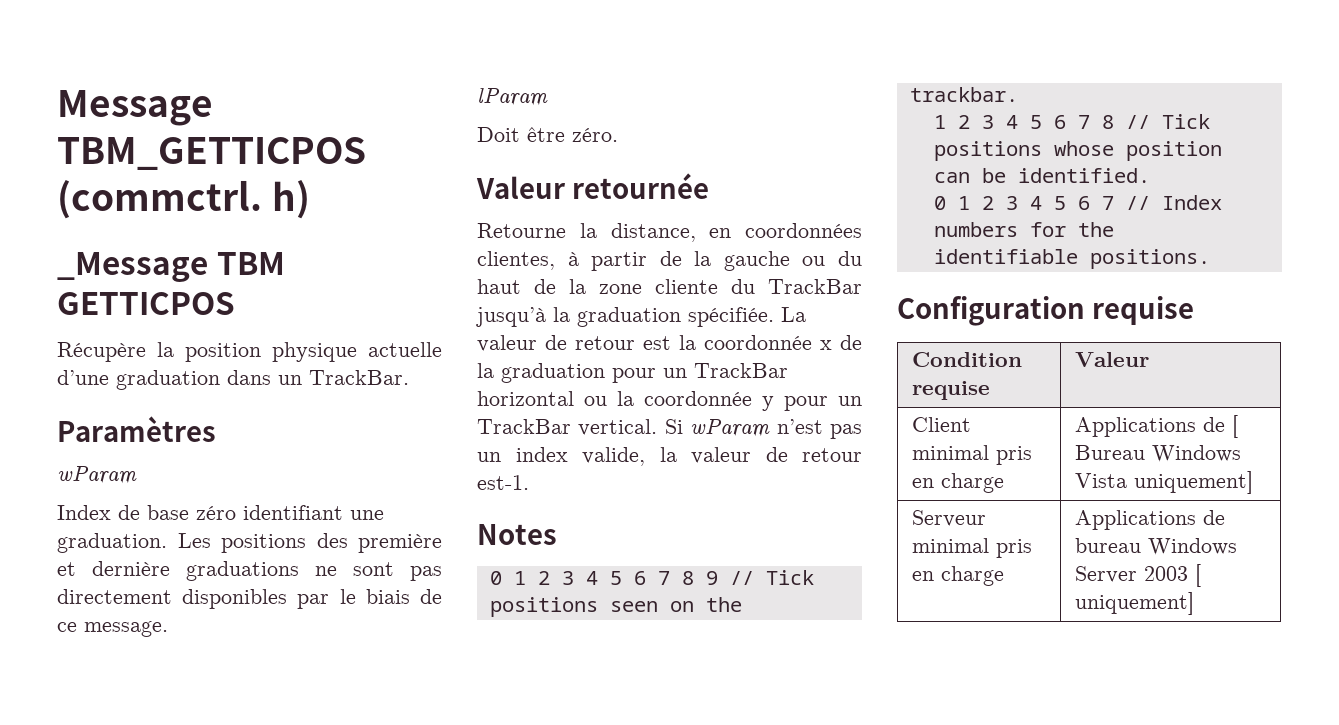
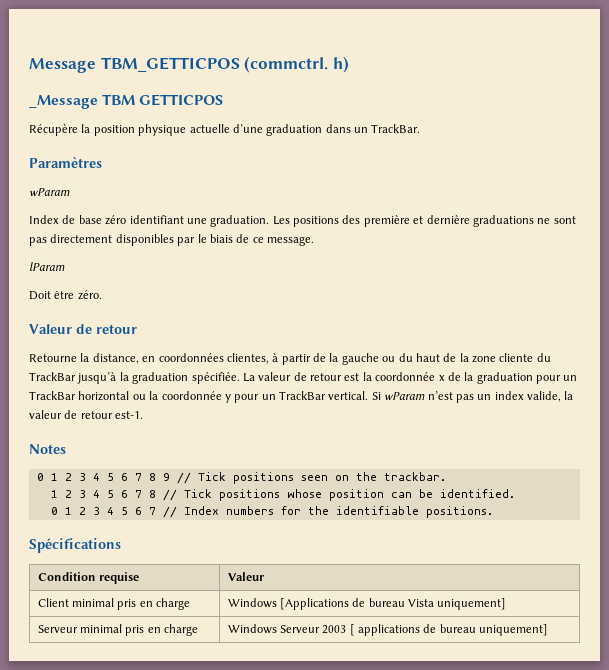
[572,173,710,199] retournée -> [76,324,137,334] de retour
[897,296,1195,326] Configuration requise -> [29,538,121,553] Spécifications
[1074,415,1238,438] [1074,445,1241,462] Applications de [ Bureau Windows -> [227,598,405,610] Windows [Applications de bureau
[1074,510,1225,530] [1074,538,1237,555] [1074,564,1201,587] Applications de bureau Windows Server 2003 [ -> [227,624,476,636] Windows Serveur 2003 [ applications de bureau

